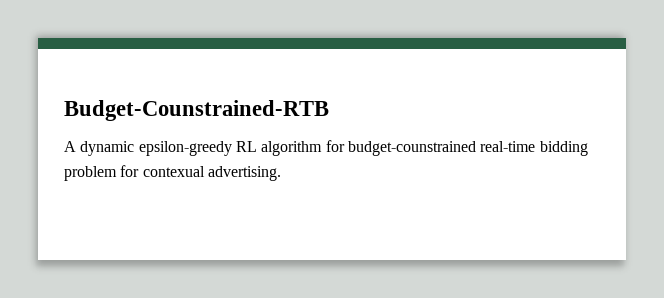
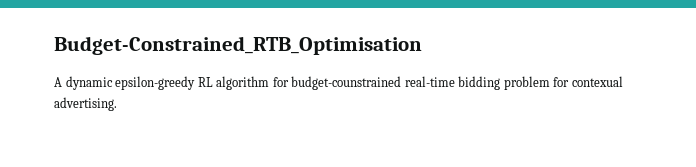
[64,100,329,121] Budget-Counstrained-RTB -> [54,36,422,55] Budget-Constrained_RTB_Optimisation

